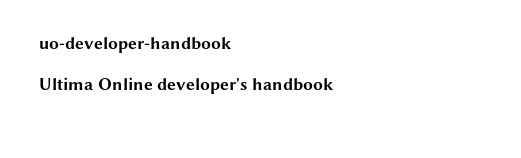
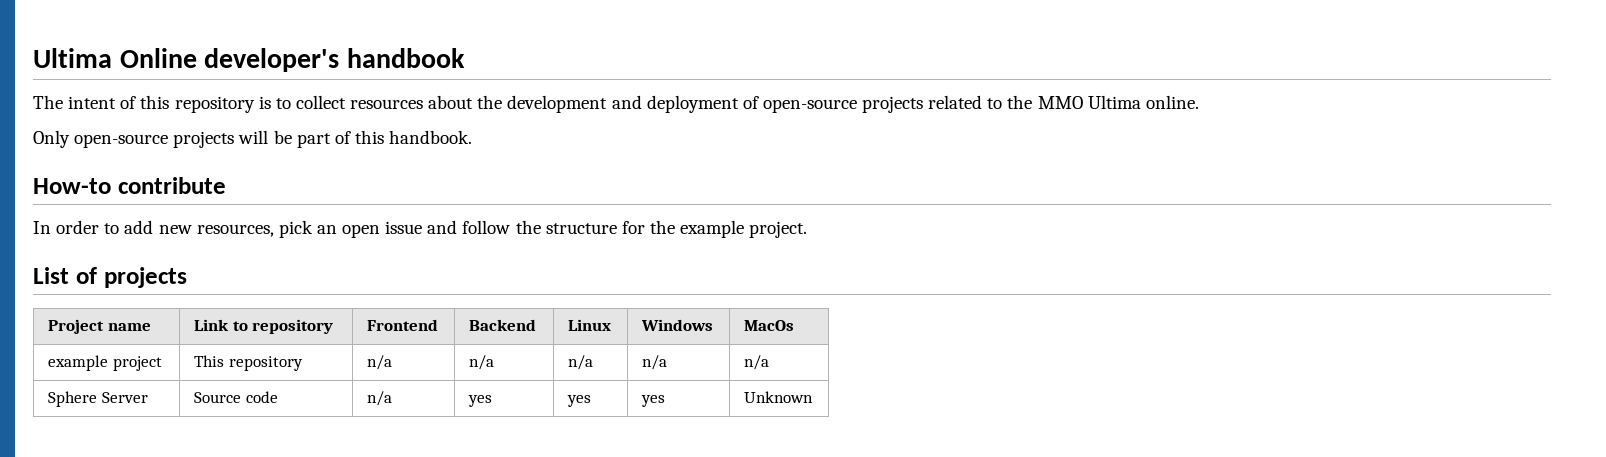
[39,37,232,53] uo-developer-handbook // -> (33, 58) none
(335, 84) none -> [33,95,1199,113] [33,130,473,148] [33,177,226,194] [33,220,808,238] [33,267,187,288] [48,319,151,334] [194,319,334,334] [367,319,439,331] [469,319,537,331] [568,319,612,331] [641,319,714,331] [744,320,795,331] [48,355,162,371] [194,355,303,371] [367,355,393,370] [469,355,495,370] [568,355,594,370] [642,355,668,370] [744,355,770,370] [48,391,148,407] [194,391,278,403] [367,391,393,406] [468,395,493,407] [567,395,592,407] [641,395,666,407] [744,391,814,403] // The intent of this repository is to collect resources about the development and deployment of open-source projects related to the MMO Ultima online. // Only open-source projects will be part of this handbook. // How-to contribute // In order to add new resources, pick an open issue and follow the structure for the example project. // List of projects // Project name | Link to repository | Frontend | Backend | Linux | Windows | MacOs // example project | This repository | n/a | n/a | n/a | n/a | n/a // Sphere Server | Source code | n/a | yes | yes | yes | Unknown

